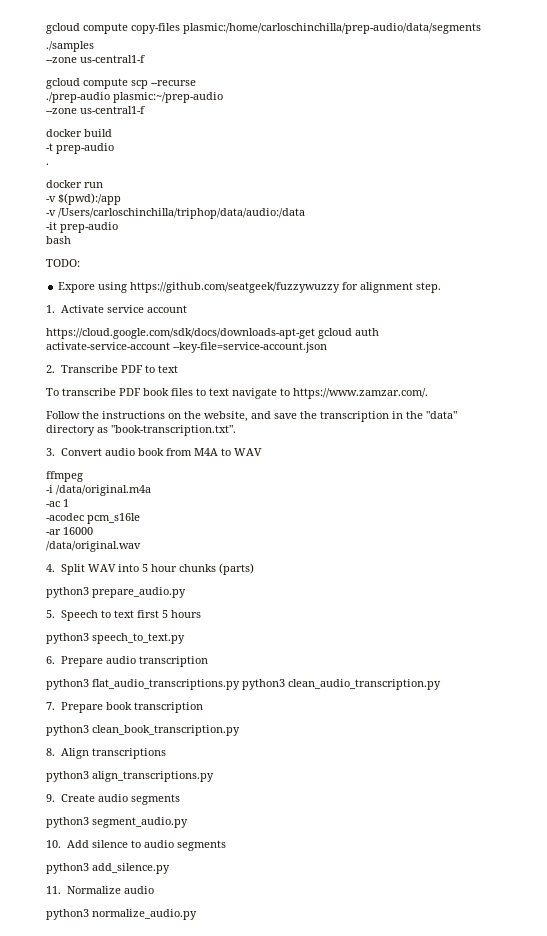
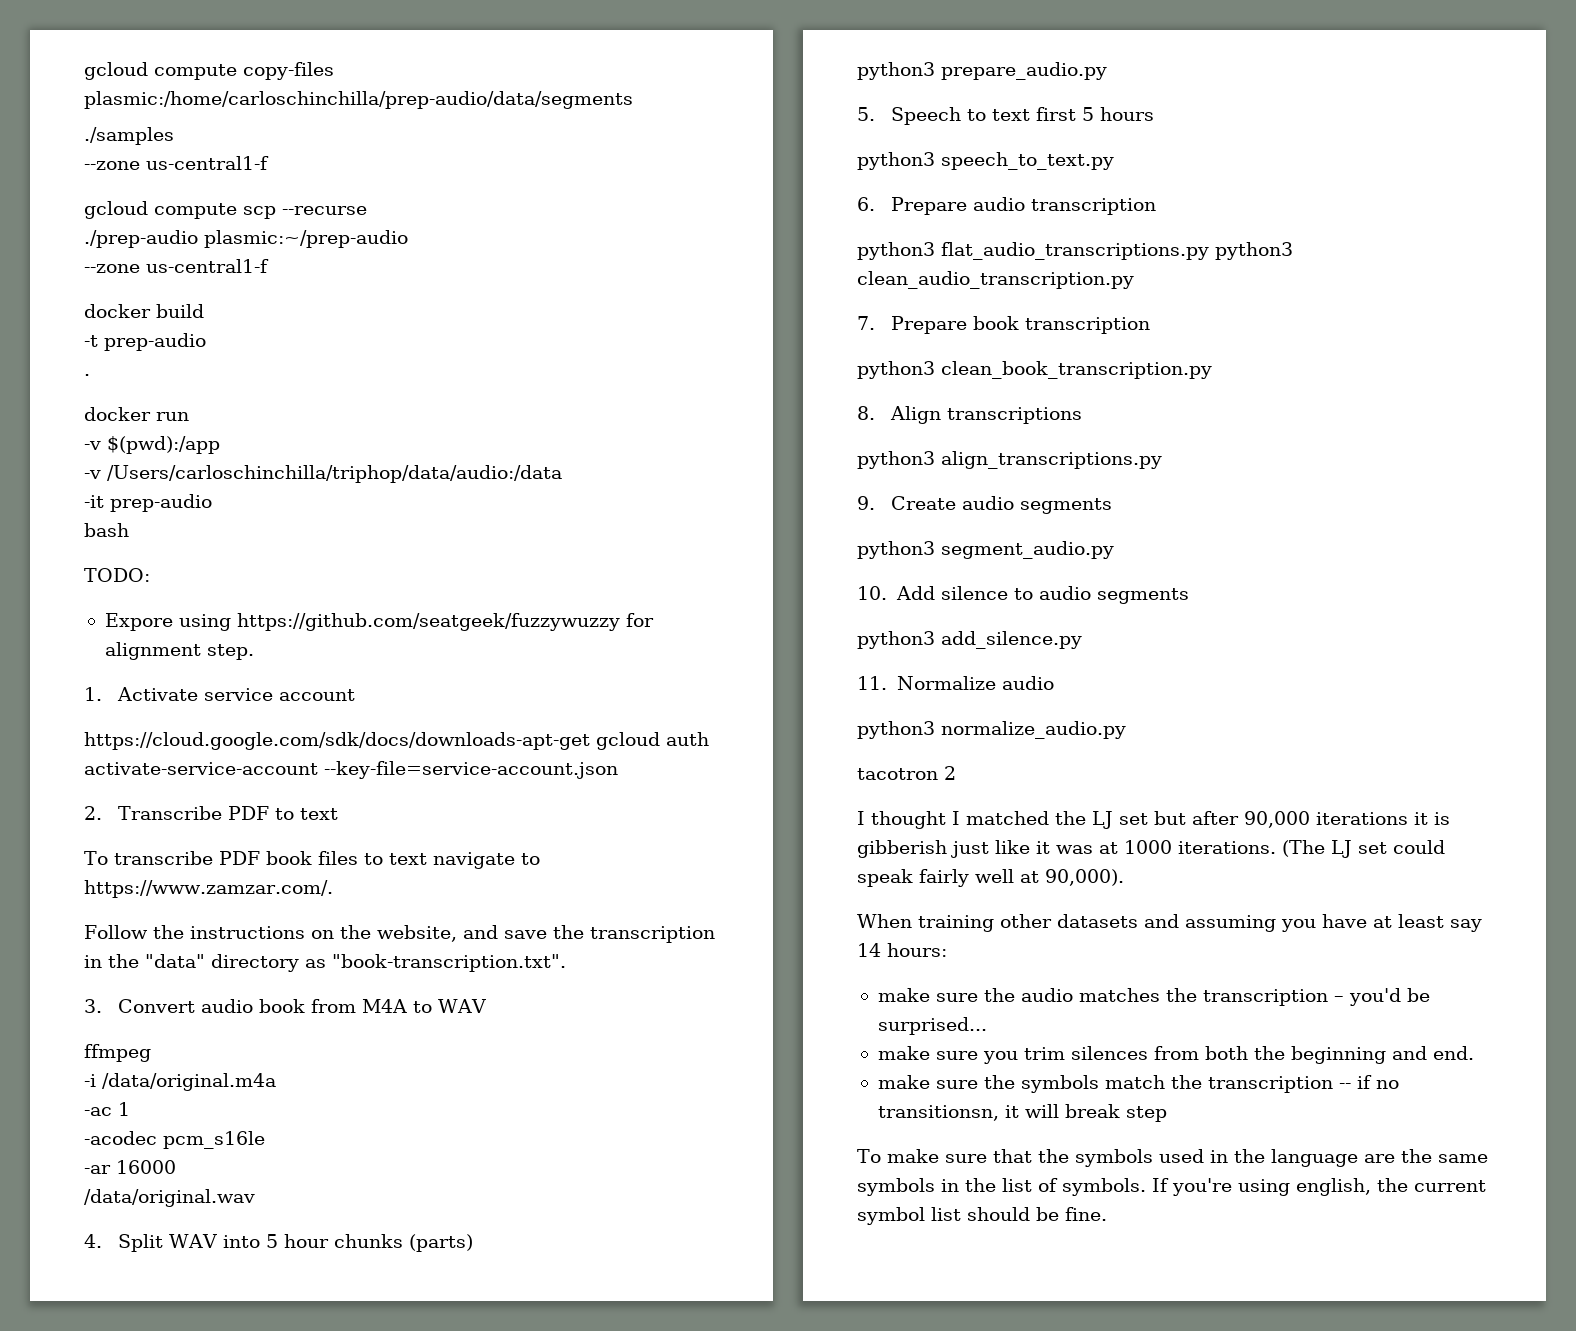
(197, 914) none -> [857,766,956,780] [857,811,1450,829] [857,840,1445,858] [857,869,1124,887] [857,914,1482,932] [857,943,947,957] [877,988,1430,1006] [877,1017,987,1035] [877,1046,1474,1064] [877,1075,1399,1093] [877,1104,1167,1122] [857,1149,1488,1167] [857,1178,1486,1196] [857,1207,1107,1225] // tacotron 2 // I thought I matched the LJ set but after 90,000 iterations it is gibberish just like it was at 1000 iterations. (The LJ set could speak fairly well at 90,000). // When training other datasets and assuming you have at least say 14 hours: // make sure the audio matches the transcription – you'd be surprised... // make sure you trim silences from both the beginning and end. // make sure the symbols match the transcription -- if no transitionsn, it will break step // To make sure that the symbols used in the language are the same symbols in the list of symbols. If you're using english, the current symbol list should be fine.

